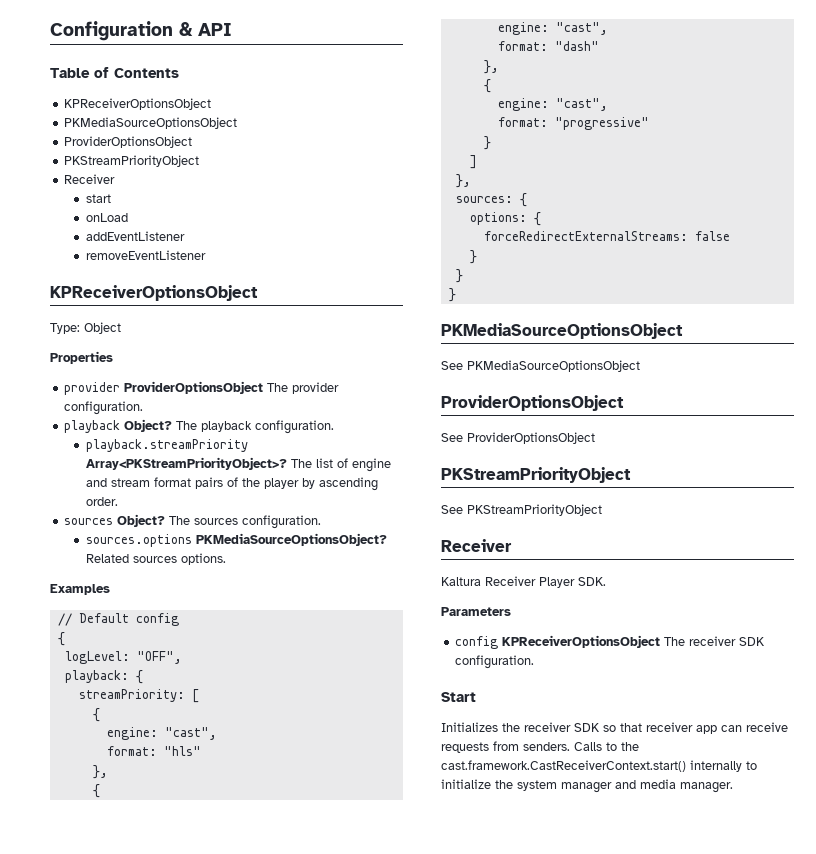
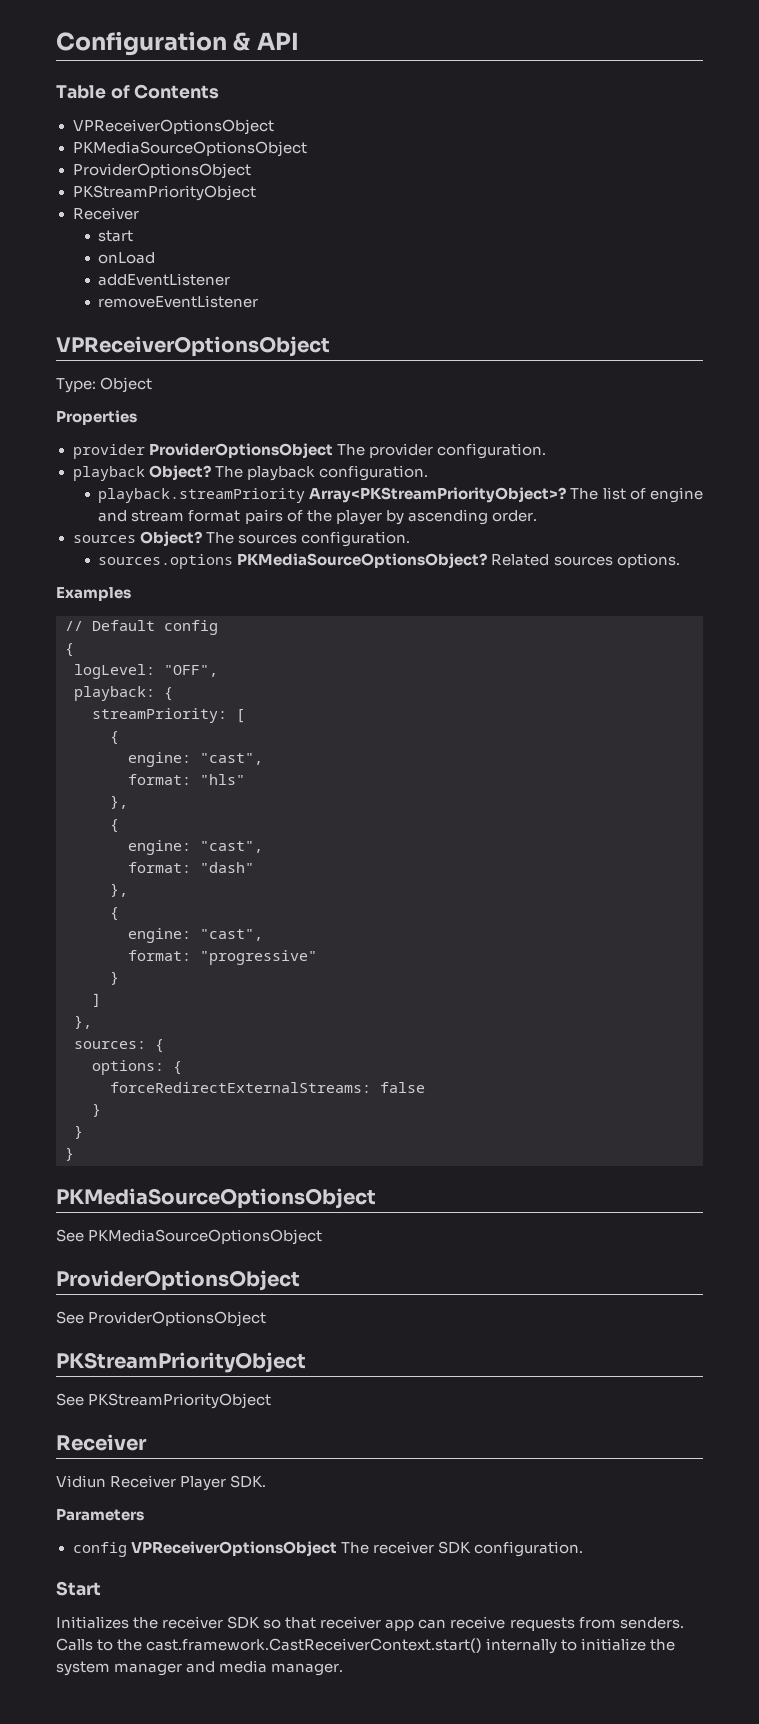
[64,98,212,110] KPReceiverOptionsObject -> [72,119,274,135] VPReceiverOptionsObject
[50,285,258,301] KPReceiverOptionsObject -> [56,336,330,357] VPReceiverOptionsObject
[441,577,481,586] Kaltura -> [56,1475,106,1488] Vidiun
[502,635,661,648] KPReceiverOptionsObject -> [130,1541,337,1557] VPReceiverOptionsObject

